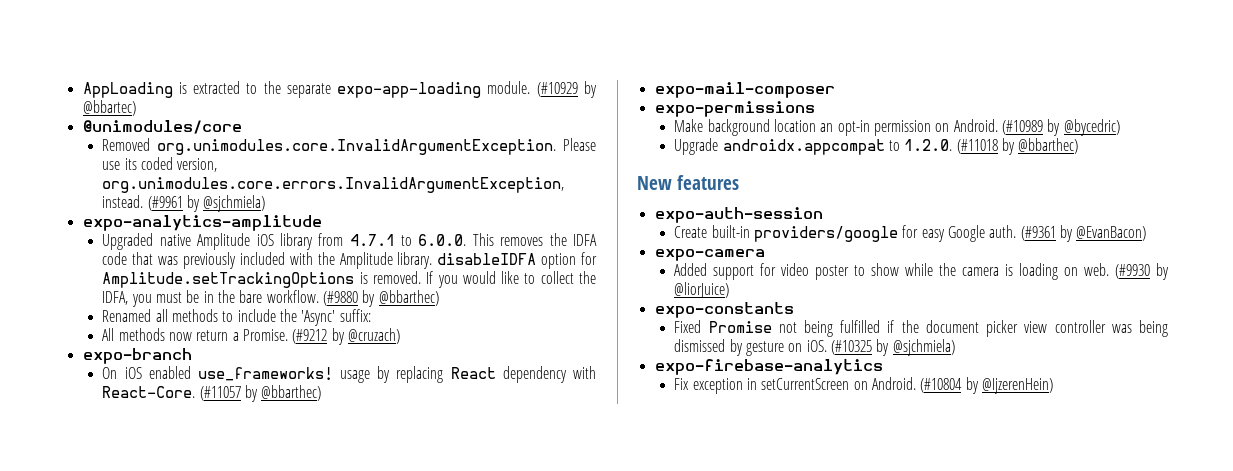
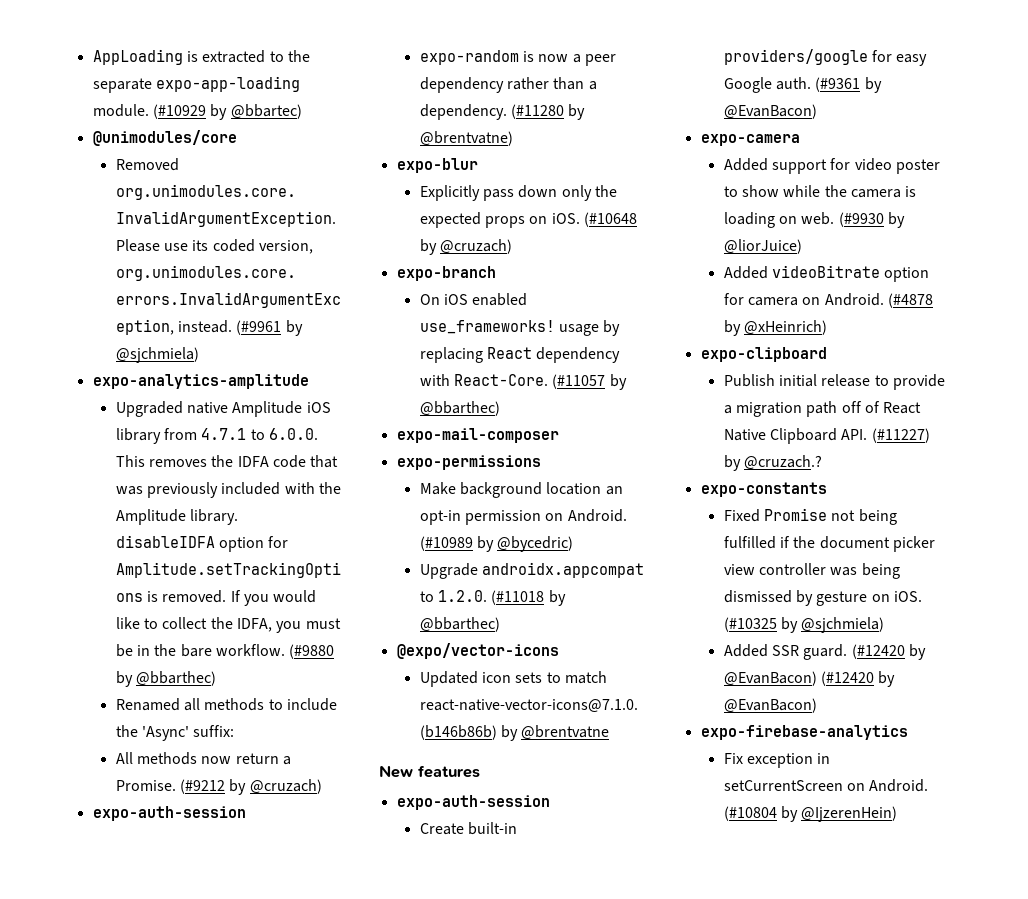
(400, 336) none -> [92,806,246,821] [419,50,616,66] [419,77,597,93] [419,104,586,120] [419,131,513,146] [396,158,478,173] [419,185,617,201] [419,212,637,228] [419,239,512,255] // expo-auth-session // expo-random is now a peer dependency rather than a dependency. (#11280 by @brentvatne) // expo-blur // Explicitly pass down only the expected props on iOS. (#10648 by @cruzach)
(1079, 146) none -> [396,643,559,659] [419,671,607,687] [419,699,638,713] [419,725,610,741] // @expo/vector-icons // Updated icon sets to match react-native-vector-icons@7.1.0. (b146b86b) by @brentvatne
(730, 290) none -> [723,265,930,282] [723,293,933,308] [723,320,827,336] [700,347,827,362] [723,374,945,390] [723,401,922,417] [723,428,930,444] [723,455,822,471] // Added videoBitrate option for camera on Android. (#4878 by @xHeinrich) // expo-clipboard // Publish initial release to provide a migration path off of React Native Clipboard API. (#11227) by @cruzach.?
(955, 347) none -> [723,644,926,660] [723,671,896,687] [723,698,817,713] // Added SSR guard. (#12420 by @EvanBacon) (#12420 by @EvanBacon)

